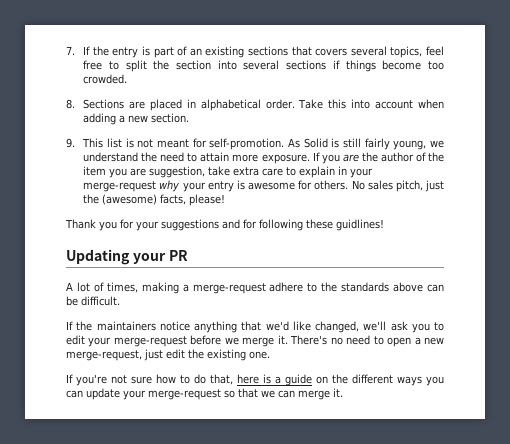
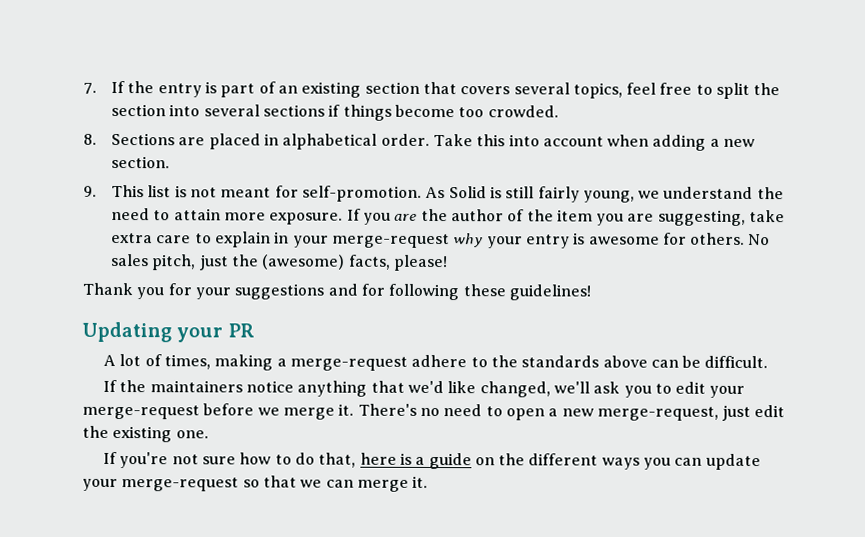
[247,46,288,56] sections -> [364,81,420,94] section
[149,166,206,178] suggestion, -> [657,209,746,226] suggesting,
[336,219,384,231] guidlines! -> [508,284,591,301] guidelines!

